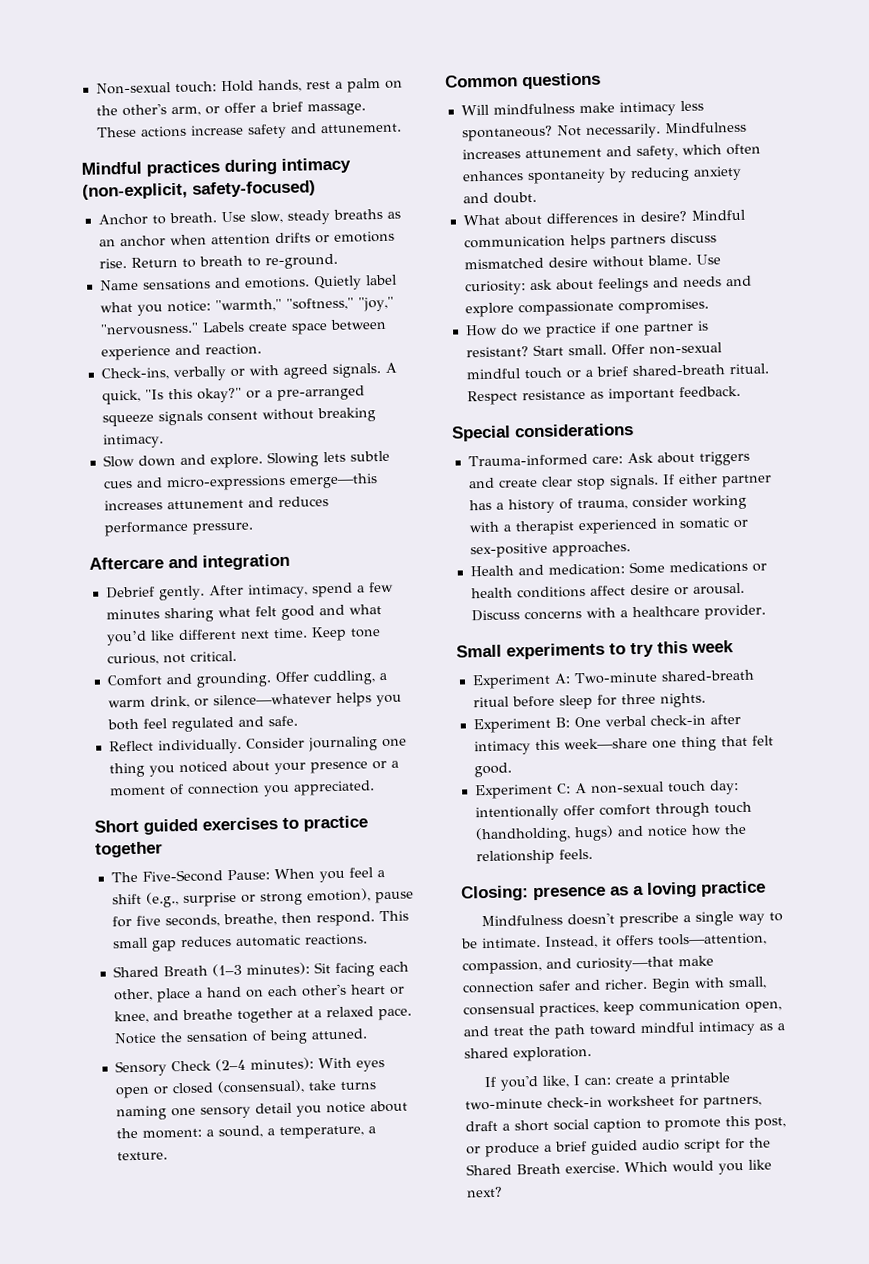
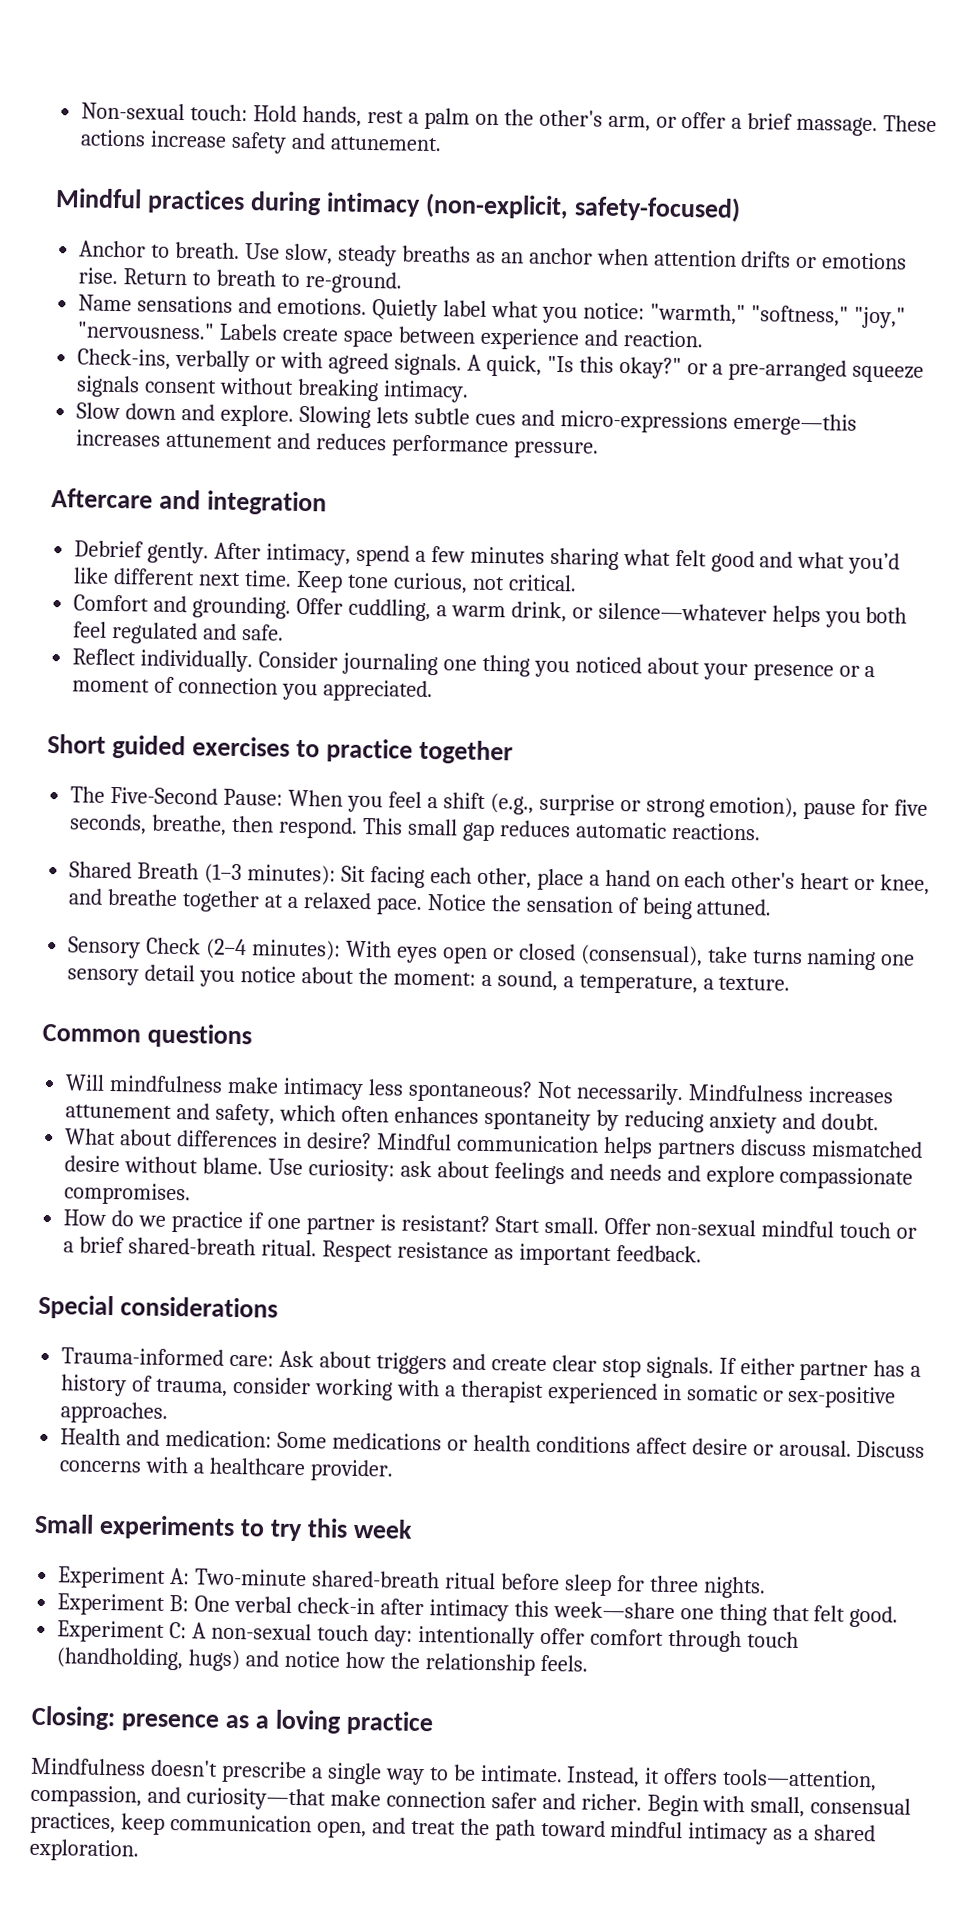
[483,1072,731,1091] [465,1094,762,1111] [465,1115,786,1133] [466,1137,771,1158] [466,1159,772,1176] [466,1186,503,1198] // If you'd like, I can: create a printable two-minute check-in worksheet for partners, draft a short social caption to promote this post, or produce a brief guided audio script for the Shared Breath exercise. Which would you like next? -> (139, 1850) none

